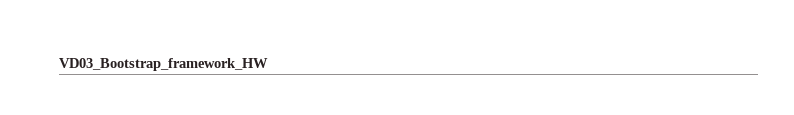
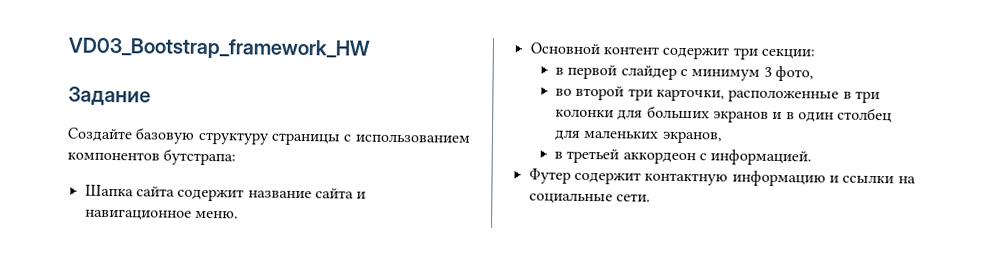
(268, 64) none -> [68,86,151,107] [67,127,470,146] [67,148,237,166] [84,184,367,202] [84,208,239,221] [529,42,815,60] [555,64,814,82] [555,85,880,104] [555,105,893,124] [554,129,723,144] [554,148,813,166] [528,168,916,187] [528,192,651,205] // Задание // Создайте базовую структуру страницы с использованием компонентов бутстрапа: // Шапка сайта содержит название сайта и навигационное меню. // Основной контент содержит три секции: // в первой слайдер с минимум 3 фото, // во второй три карточки, расположенные в три колонки для больших экранов и в один столбец для маленьких экранов, // в третьей аккордеон с информацией. // Футер содержит контактную информацию и ссылки на социальные сети.

